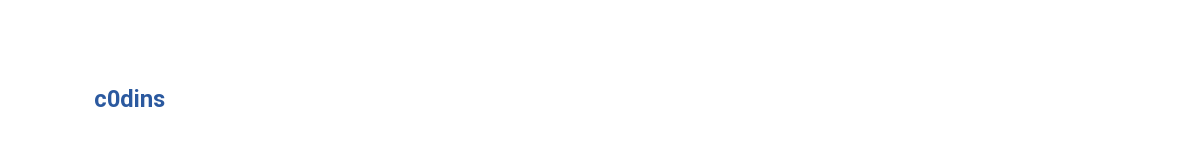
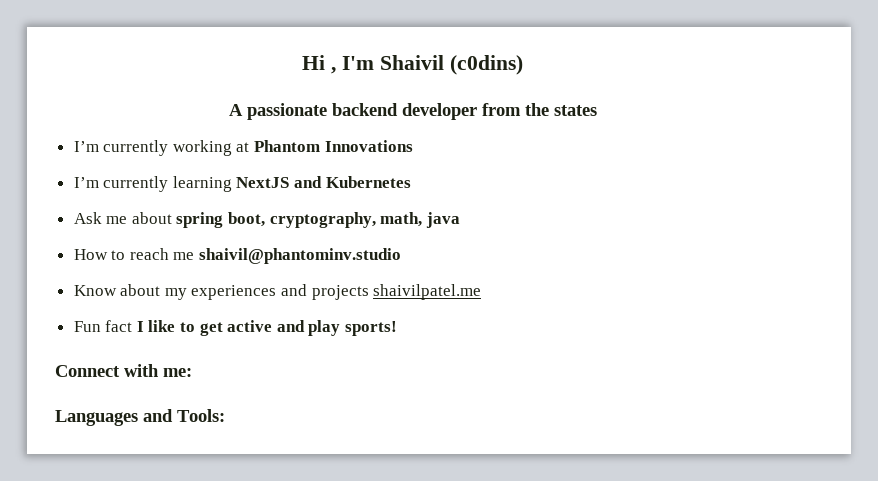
[94,89,165,107] c0dins -> [302,55,523,75] [228,103,597,120] [73,140,413,156] [73,176,411,192] [73,212,460,228] [73,248,402,264] [73,284,482,300] [73,320,398,336] [55,364,192,377] [55,409,225,426] Hi , I'm Shaivil (c0dins) // A passionate backend developer from the states // I’m currently working at Phantom Innovations // I’m currently learning NextJS and Kubernetes // Ask me about spring boot, cryptography, math, java // How to reach me shaivil@phantominv.studio // Know about my experiences and projects shaivilpatel.me // Fun fact I like to get active and play sports! // Connect with me: // Languages and Tools:

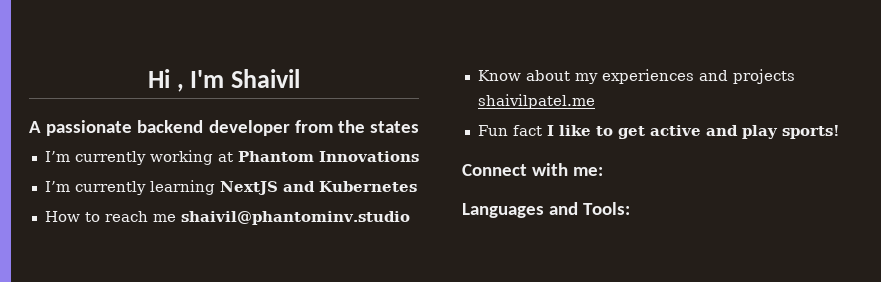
[449,55,523,75] (c0dins) -> (301, 78) none
[73,212,460,228] // Ask me about spring boot, cryptography, math, java -> (417, 186) none

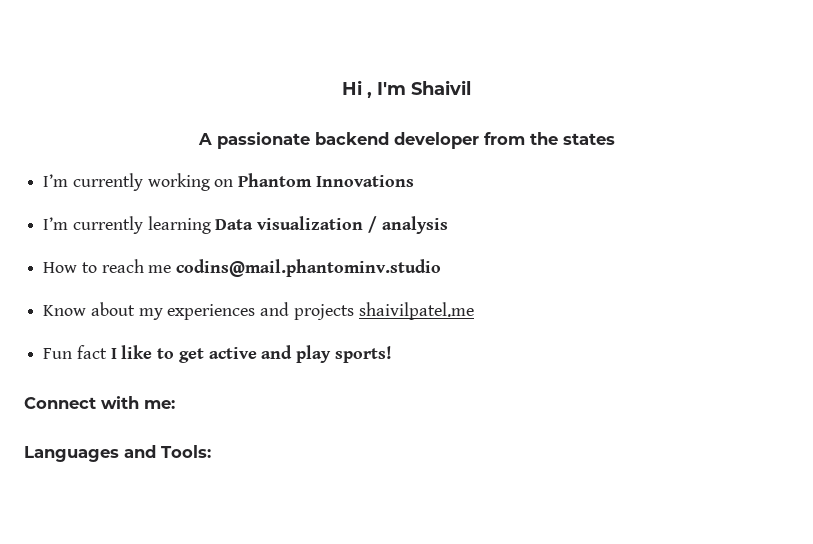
[217,152,233,162] at -> [214,179,234,187] on
[219,181,417,195] NextJS and Kubernetes -> [215,216,448,234] Data visualization / analysis
[180,211,410,225] shaivil@phantominv.studio -> [176,259,442,277] codins@mail.phantominv.studio

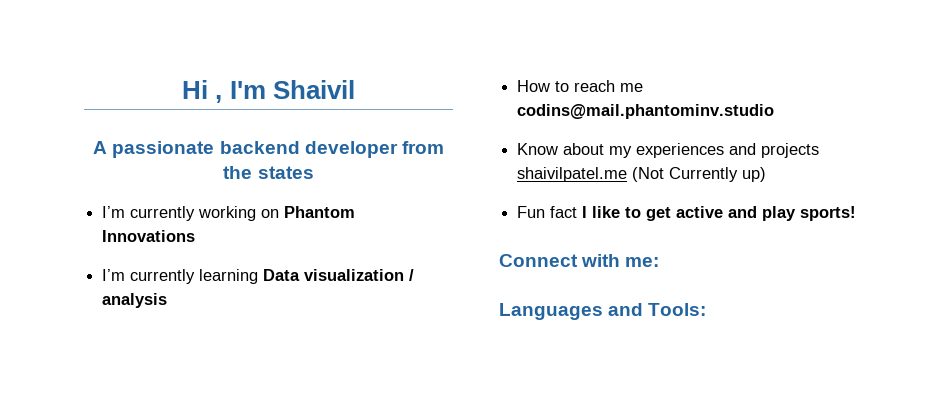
(474, 311) none -> [632,167,767,182] (Not Currently up)

